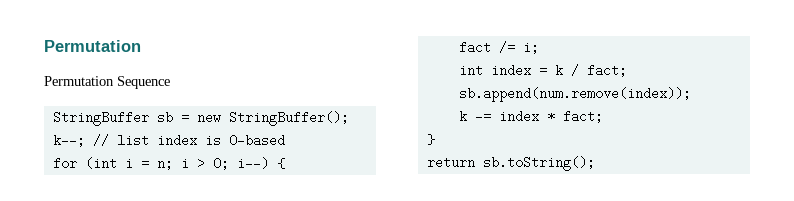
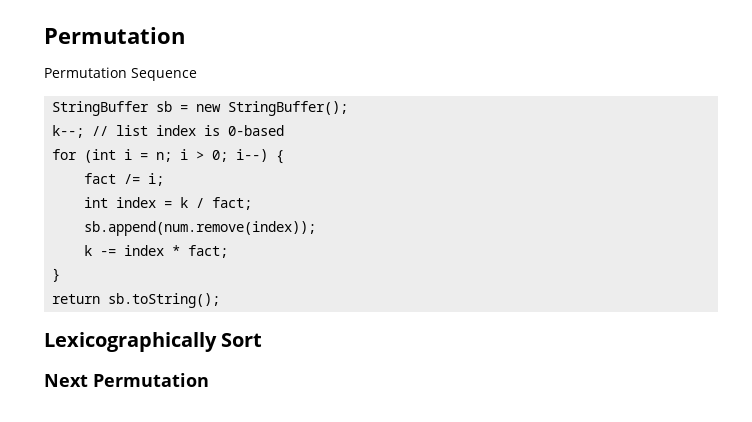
(595, 163) none -> [44,332,263,352] [44,373,209,387] // Lexicographically Sort // Next Permutation

